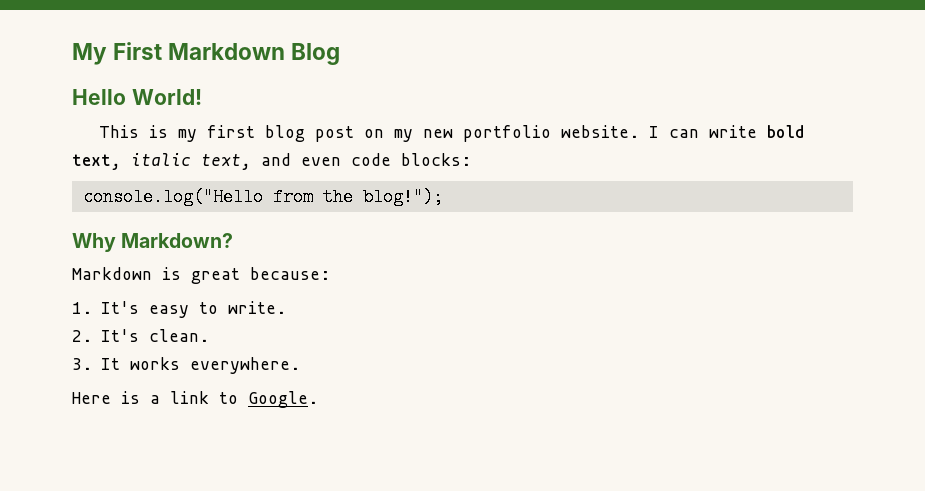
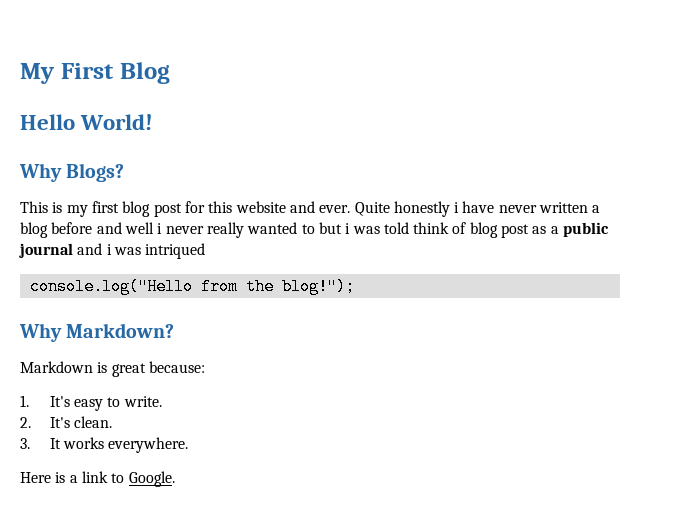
[168,43,286,60] Markdown -> (114, 71) none
(202, 97) none -> [19,163,125,182] // Why Blogs?
[363,125,804,142] [72,153,471,170] on my new portfolio website. I can write bold text, italic text, and even code blocks: -> [184,201,601,217] [20,222,610,238] [19,243,206,259] for this website and ever. Quite honestly i have never written a blog before and well i never really wanted to but i was told think of blog post as a public journal and i was intriqued

